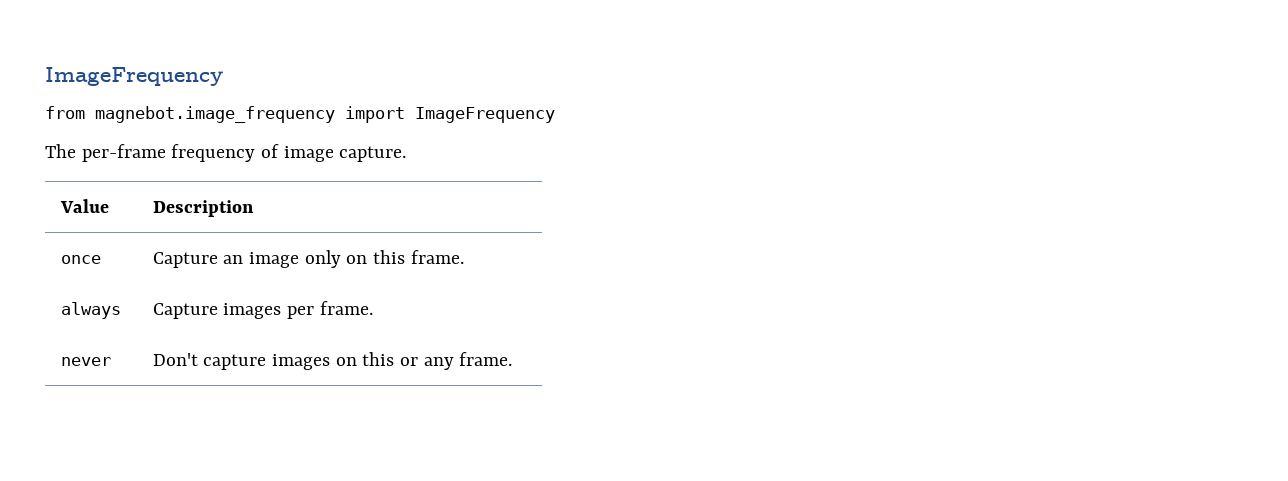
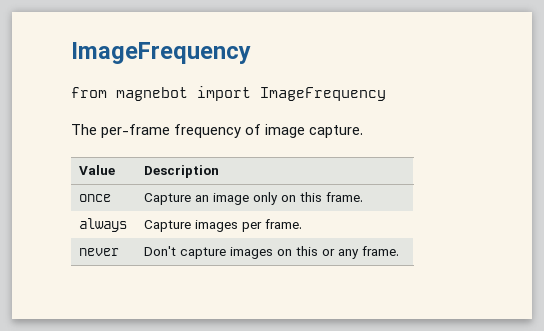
[95,106,335,123] magnebot.image_frequency -> [116,87,188,101] magnebot

